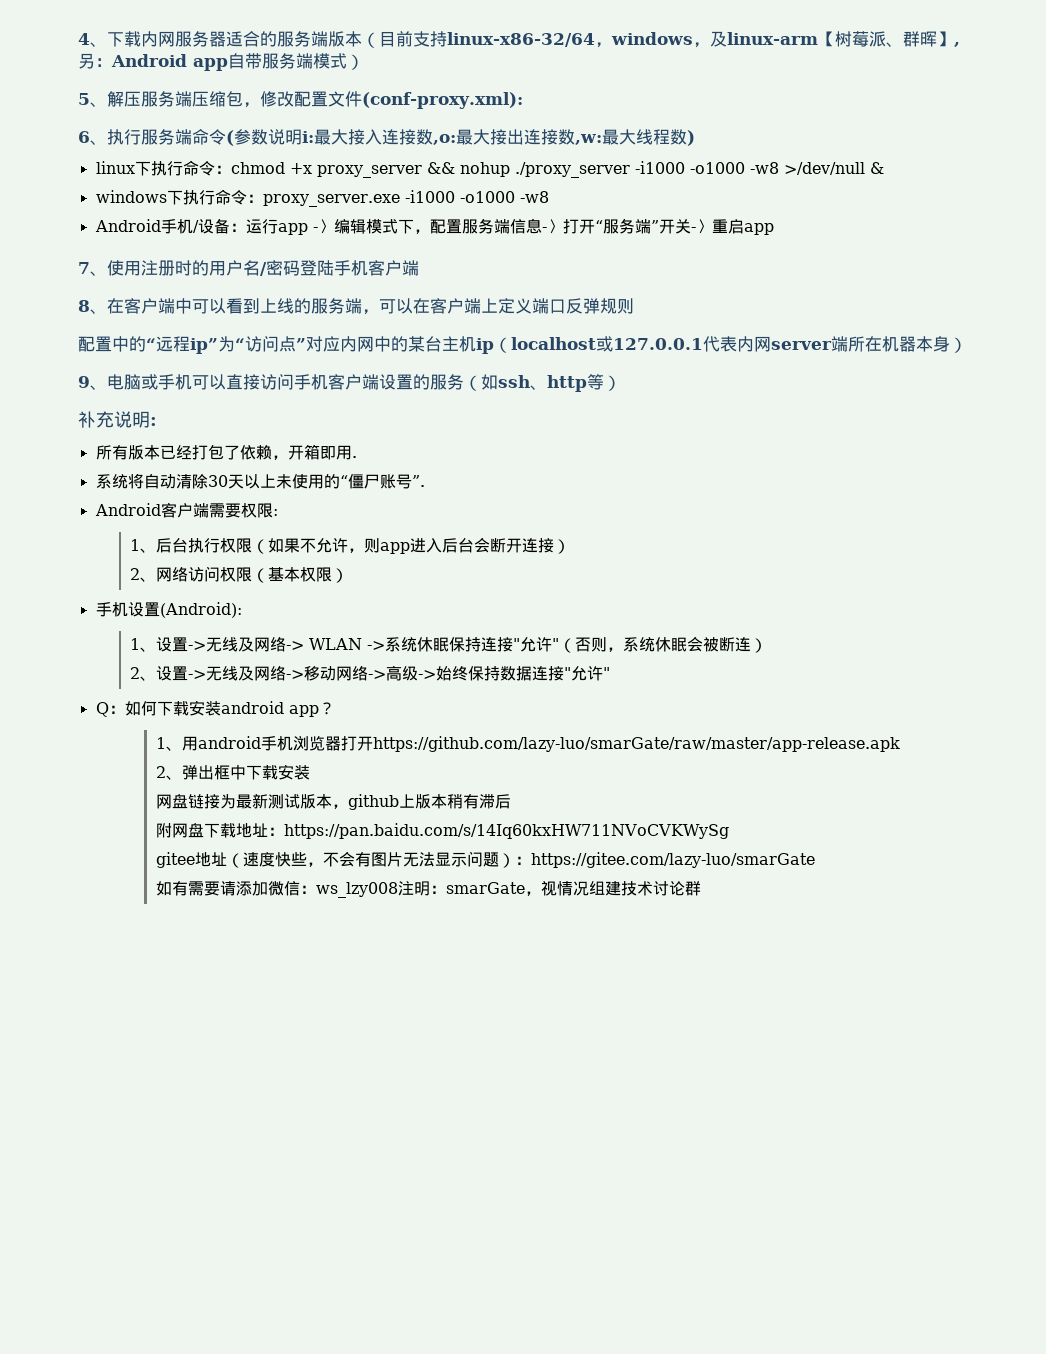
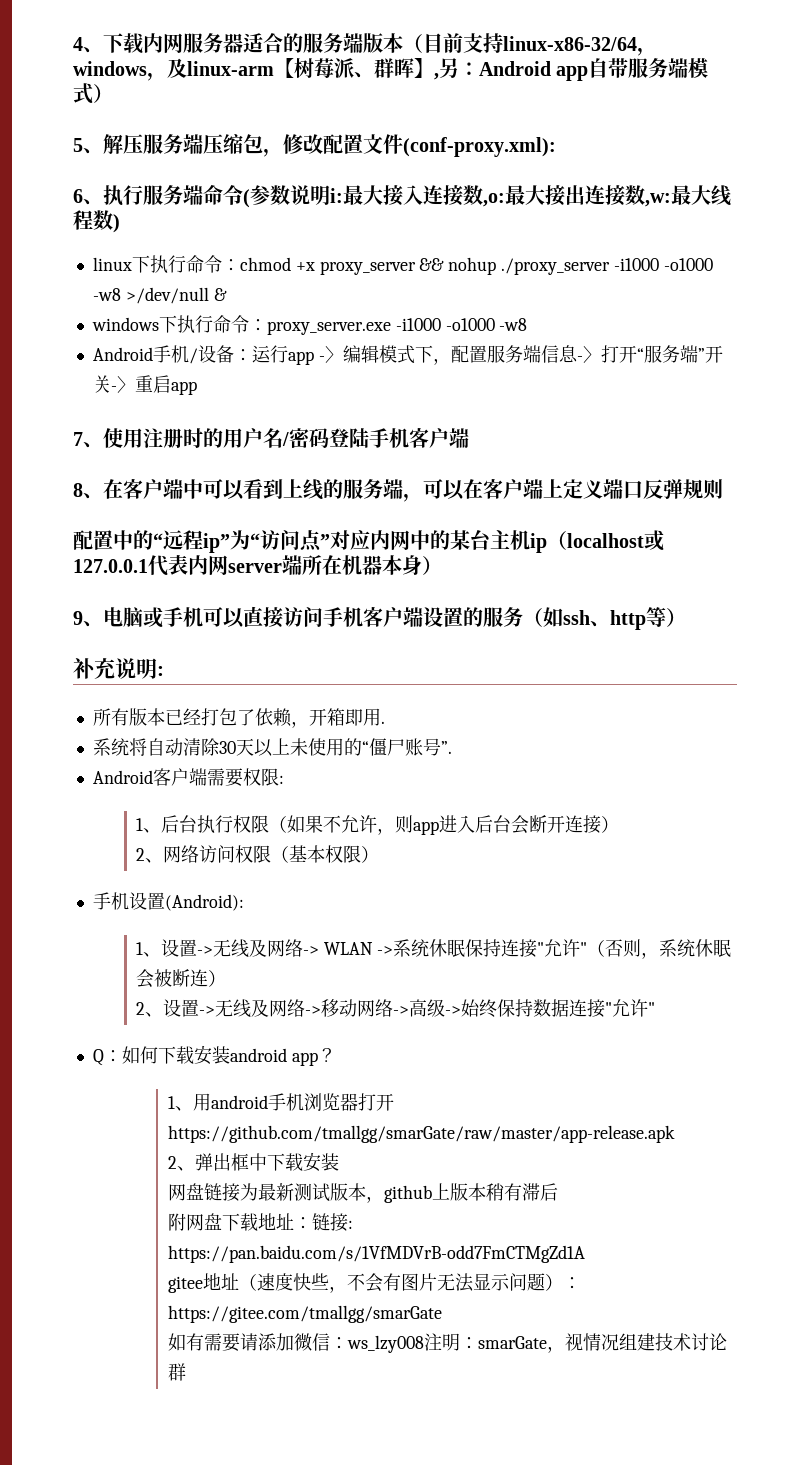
[372,736,900,752] https://github.com/lazy-luo/smarGate/raw/master/app-release.apk -> [168,1125,676,1143] https://github.com/tmallgg/smarGate/raw/master/app-release.apk
[283,823,729,839] https://pan.baidu.com/s/14Iq60kxHW711NVoCVKWySg -> [312,1213,354,1232] [168,1245,586,1263] 链接: https://pan.baidu.com/s/1VfMDVrB-odd7FmCTMgZd1A
[530,852,815,868] https://gitee.com/lazy-luo/smarGate -> [168,1305,443,1323] https://gitee.com/tmallgg/smarGate

